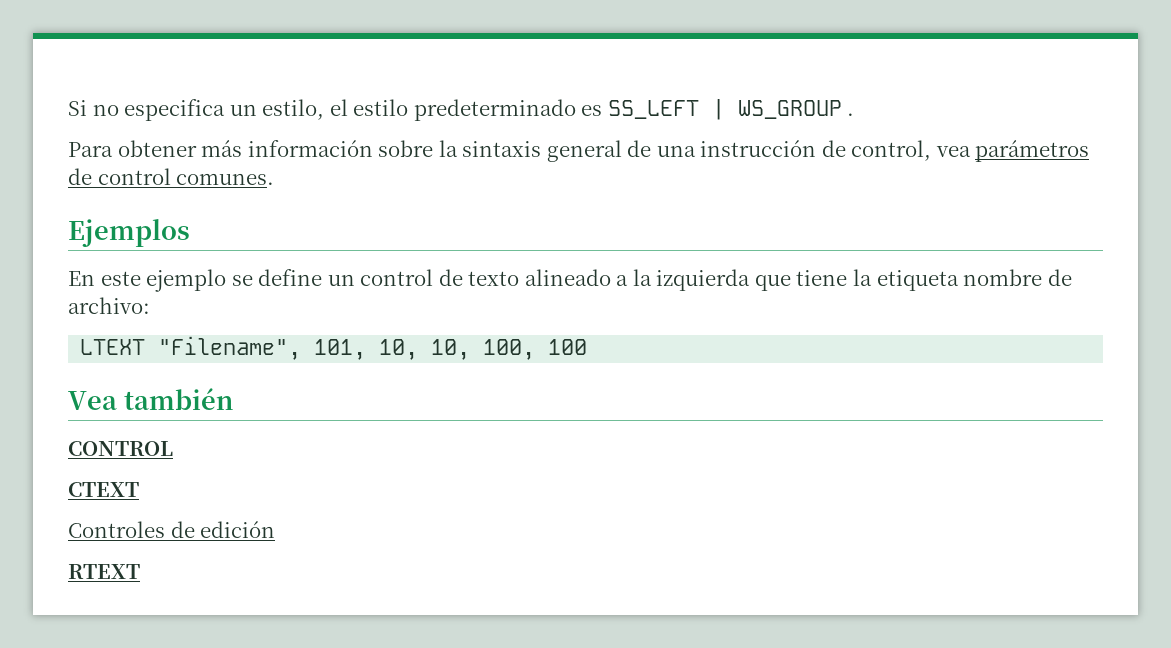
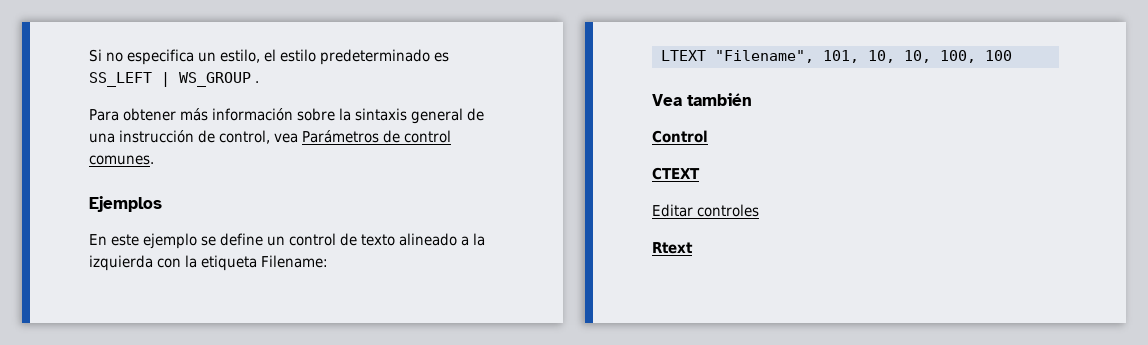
[975,140,1090,162] parámetros -> [302,130,379,143] Parámetros
[754,269,1072,291] [68,297,150,314] que tiene la etiqueta nombre de archivo: -> [157,255,328,271] con la etiqueta Filename:
[68,441,173,456] CONTROL -> [652,130,708,143] Control
[68,521,276,538] [68,564,140,579] Controles de edición // RTEXT -> [652,204,759,217] [652,242,693,254] Editar controles // Rtext

